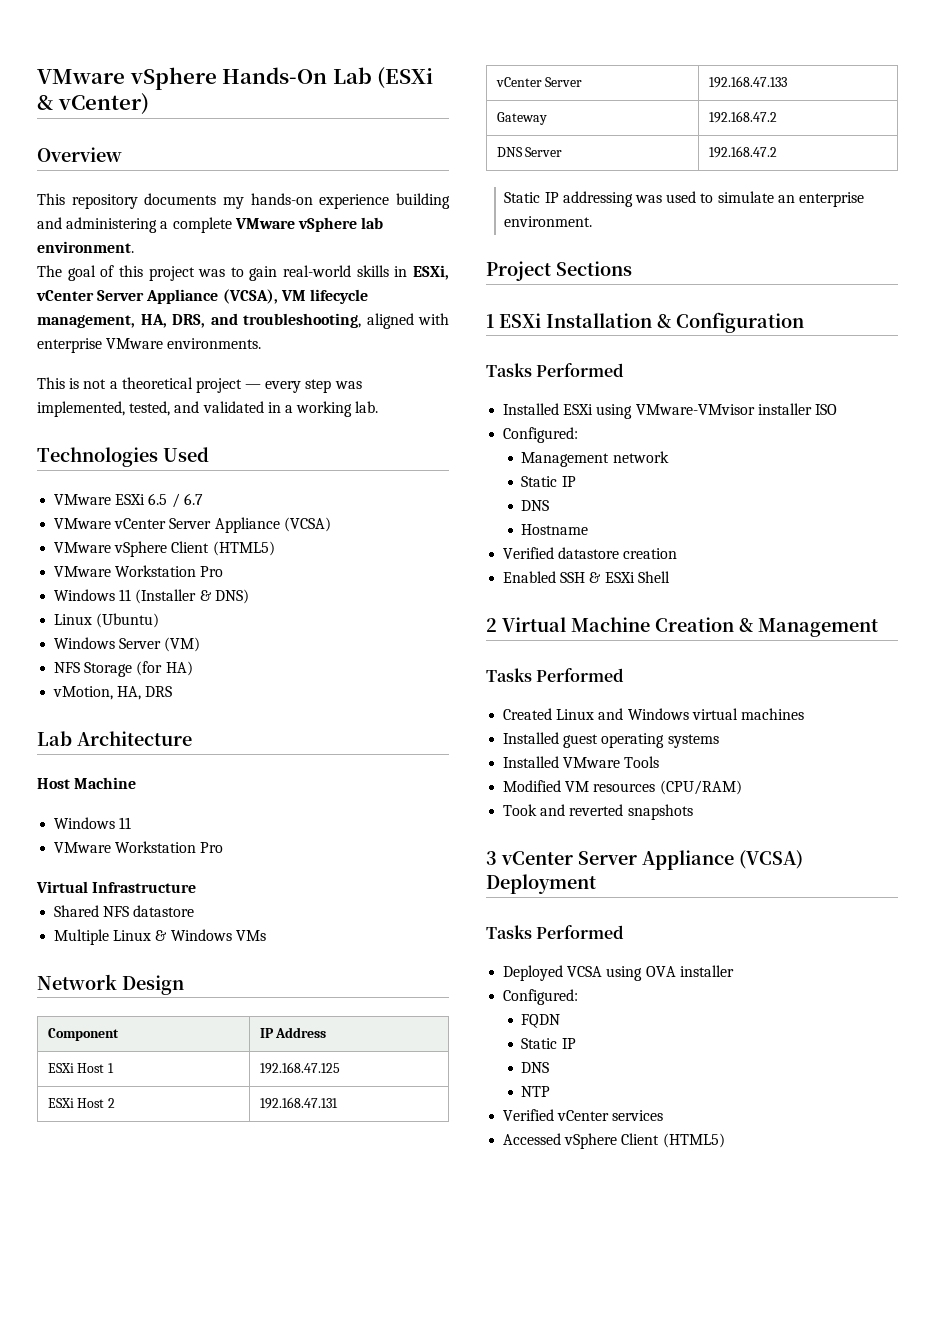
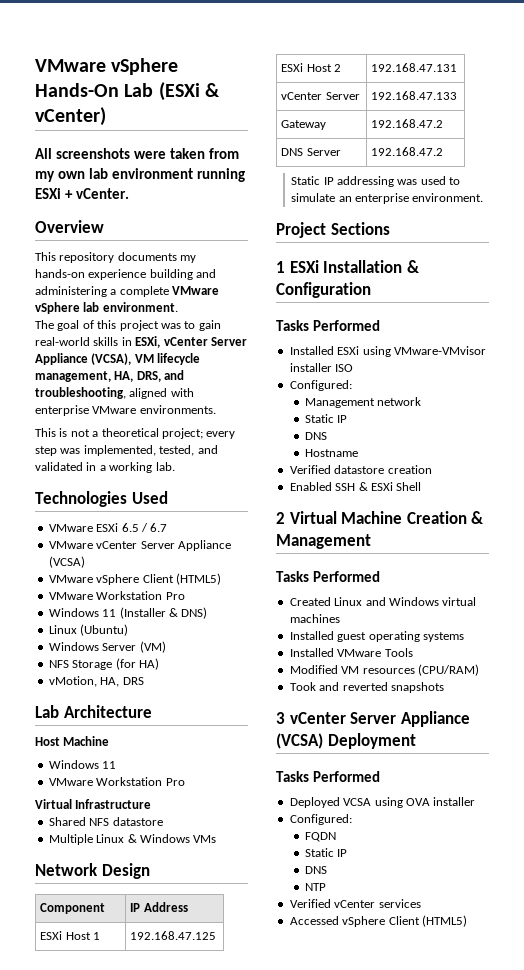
(149, 104) none -> [35,148,239,159] [35,168,245,182] [35,188,129,199] // All screenshots were taken from my own lab environment running ESXi + vCenter.
[195,378,262,393] project — -> [161,428,203,439] project;

